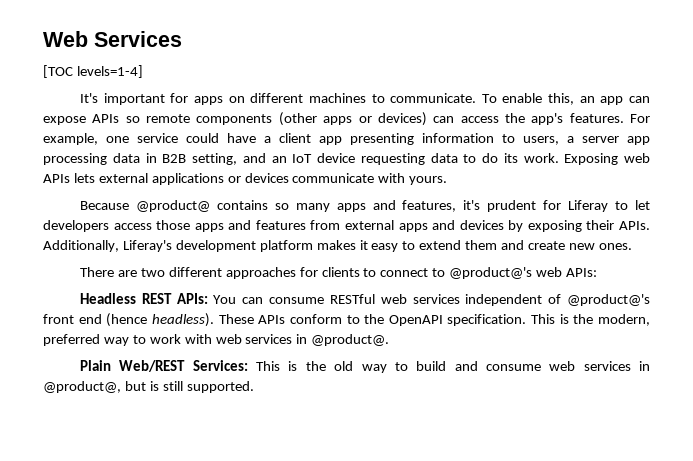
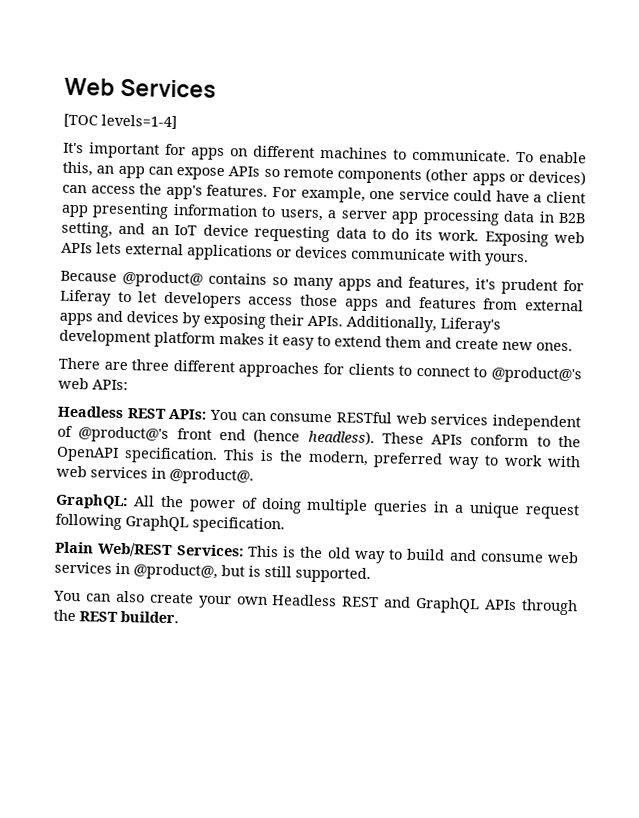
[140,268,165,277] two -> [131,359,170,371] three
(390, 340) none -> [55,493,581,520] [55,513,285,534] // GraphQL: All the power of doing multiple queries in a unique request following GraphQL specification.
(254, 387) none -> [53,590,579,616] [53,609,179,624] // You can also create your own Headless REST and GraphQL APIs through the REST builder.

